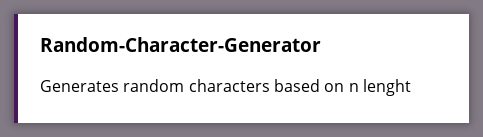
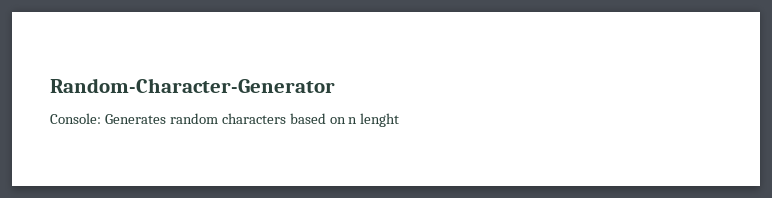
(321, 44) none -> [50,113,101,124] Console:

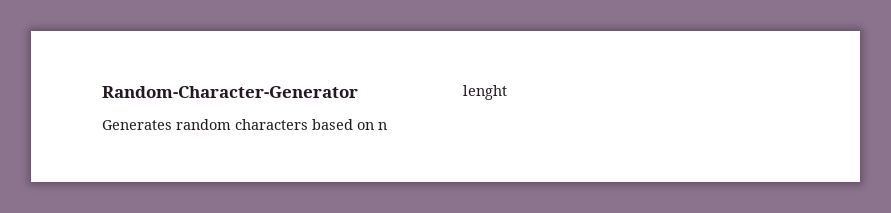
[50,113,101,124] Console: -> (358, 92) none

